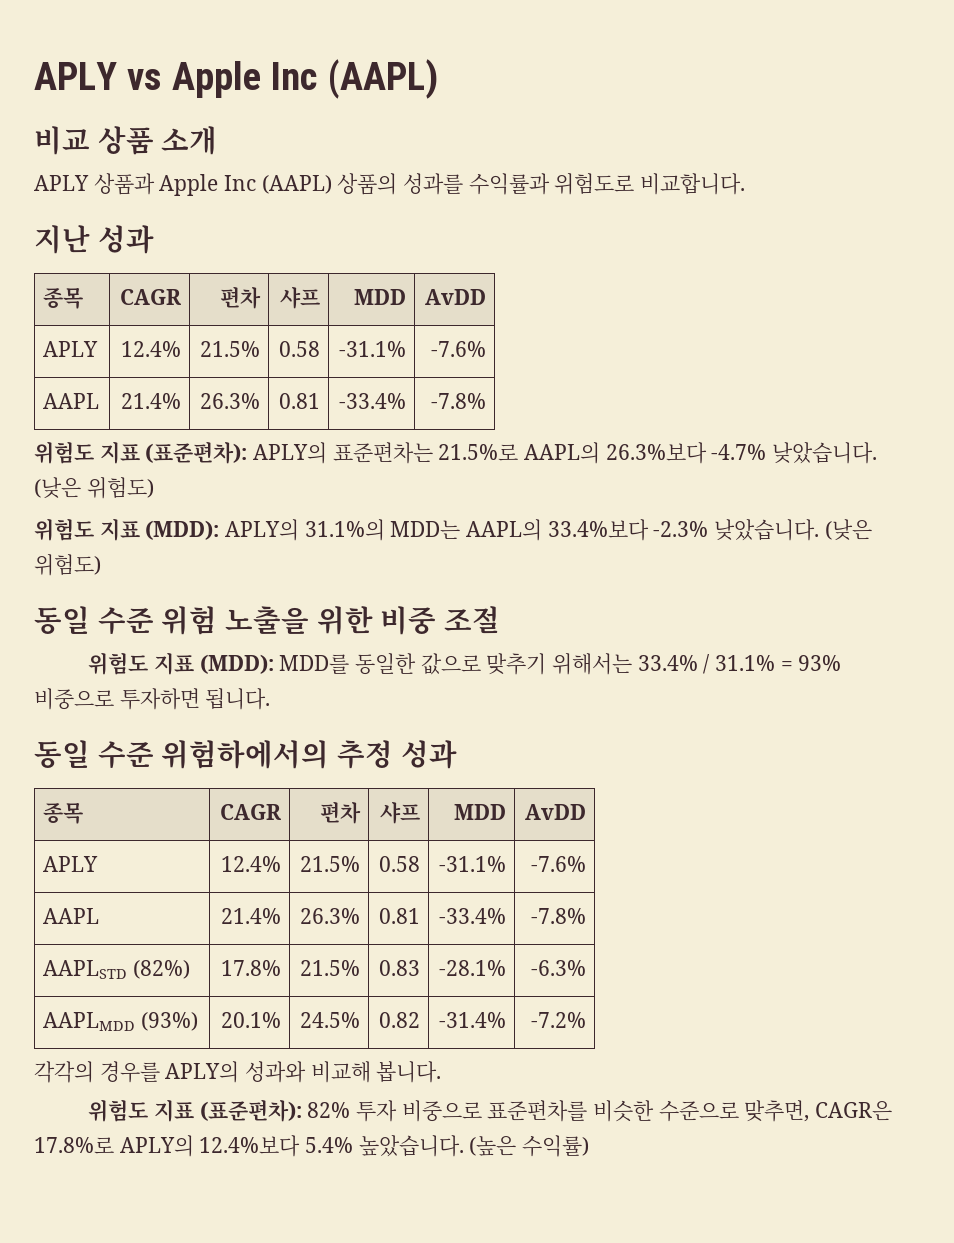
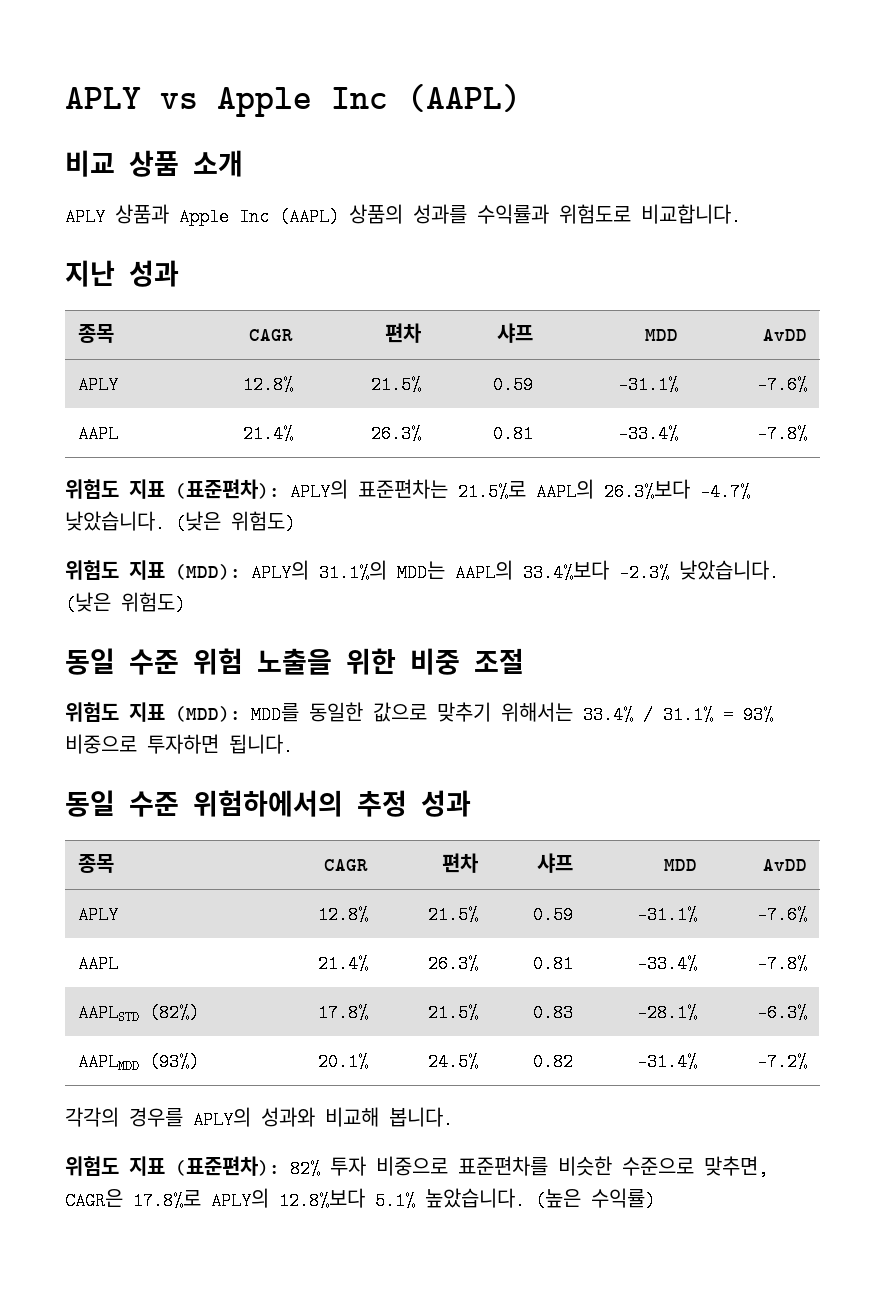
[120,341,181,357] [199,341,260,357] [278,341,320,357] 12.4% | 21.5% | 0.58 -> [243,376,294,394] [371,376,422,394] [493,376,534,394] 12.8% | 21.5% | 0.59
[220,856,281,872] [299,856,360,872] [378,856,420,872] 12.4% | 21.5% | 0.58 -> [318,906,369,924] [428,906,479,924] [533,906,574,924] 12.8% | 21.5% | 0.59
[199,1135,354,1157] 12.4%보다 5.4% -> [279,1188,415,1210] 12.8%보다 5.1%

